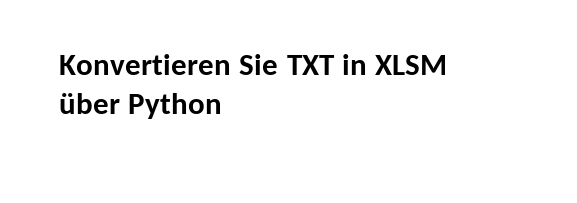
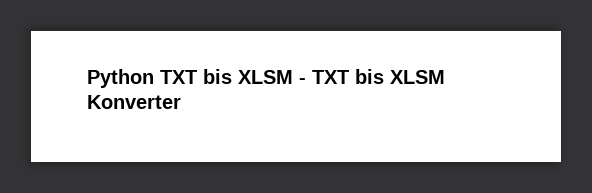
[59,54,448,75] [59,93,223,119] Konvertieren Sie TXT in XLSM über Python -> [87,69,445,88] [87,95,181,109] Python TXT bis XLSM - TXT bis XLSM Konverter

